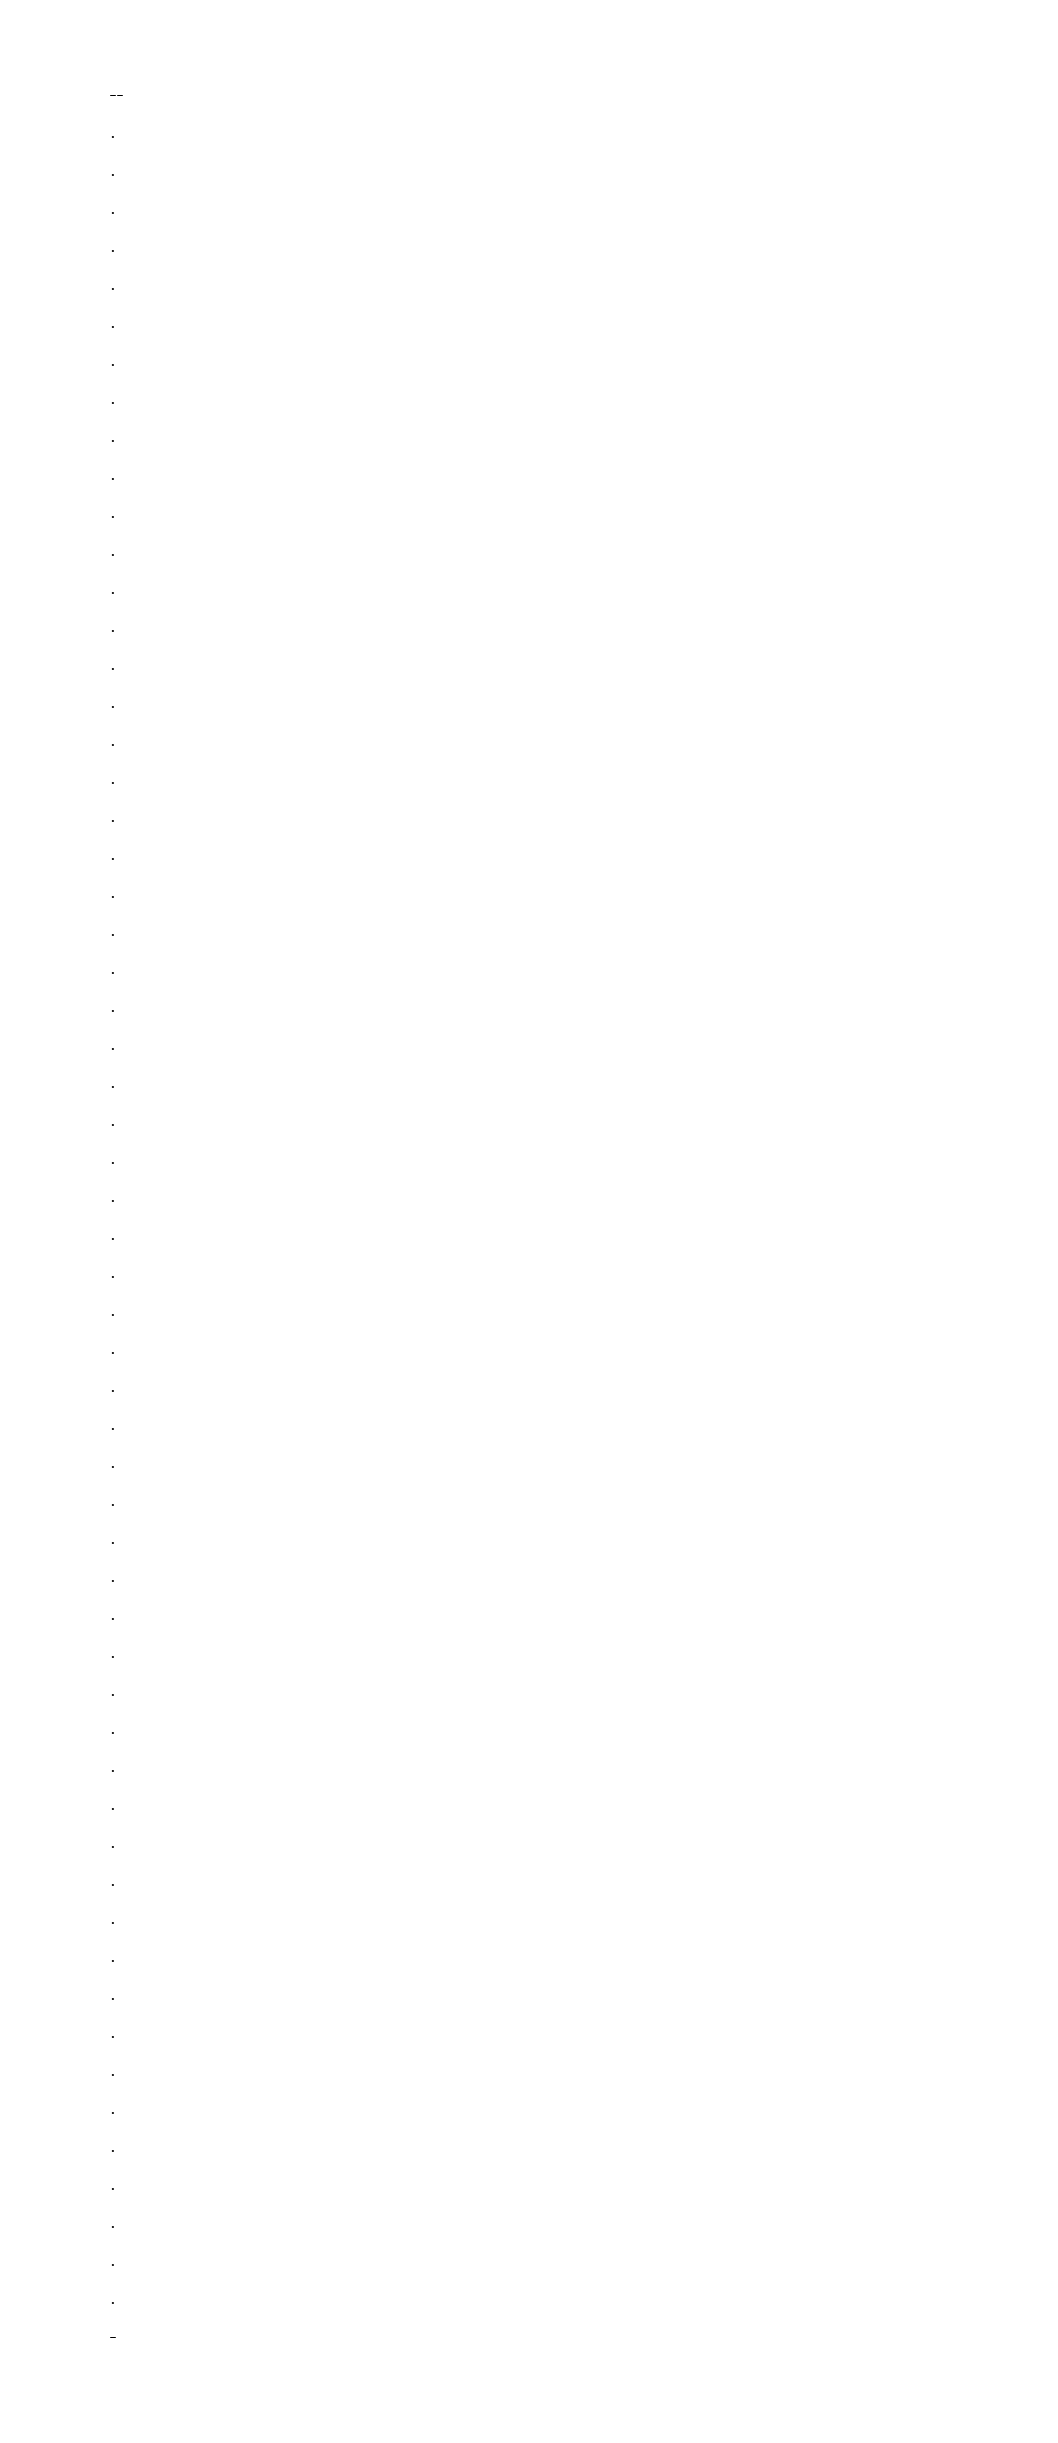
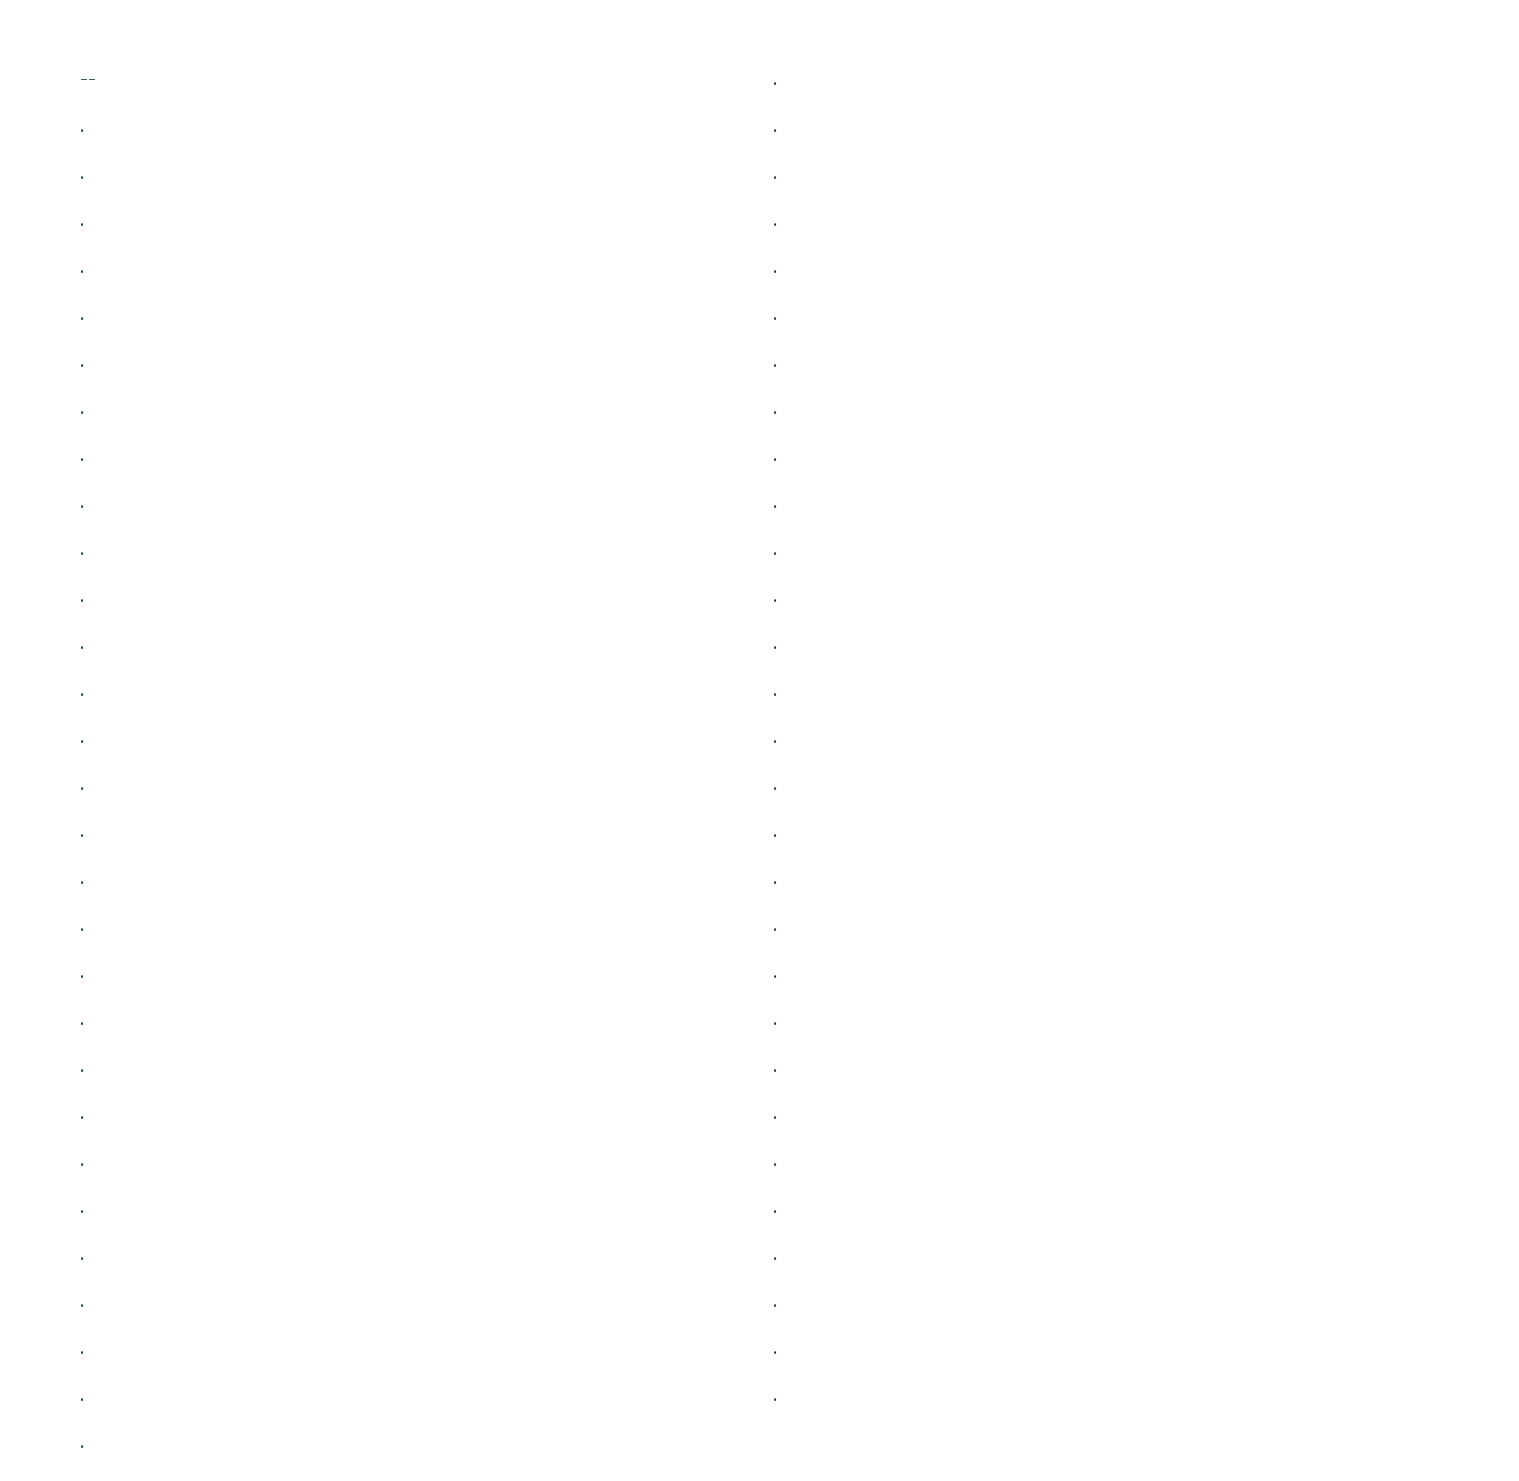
[110,2337,117,2342] // - -> (777, 1399) none

